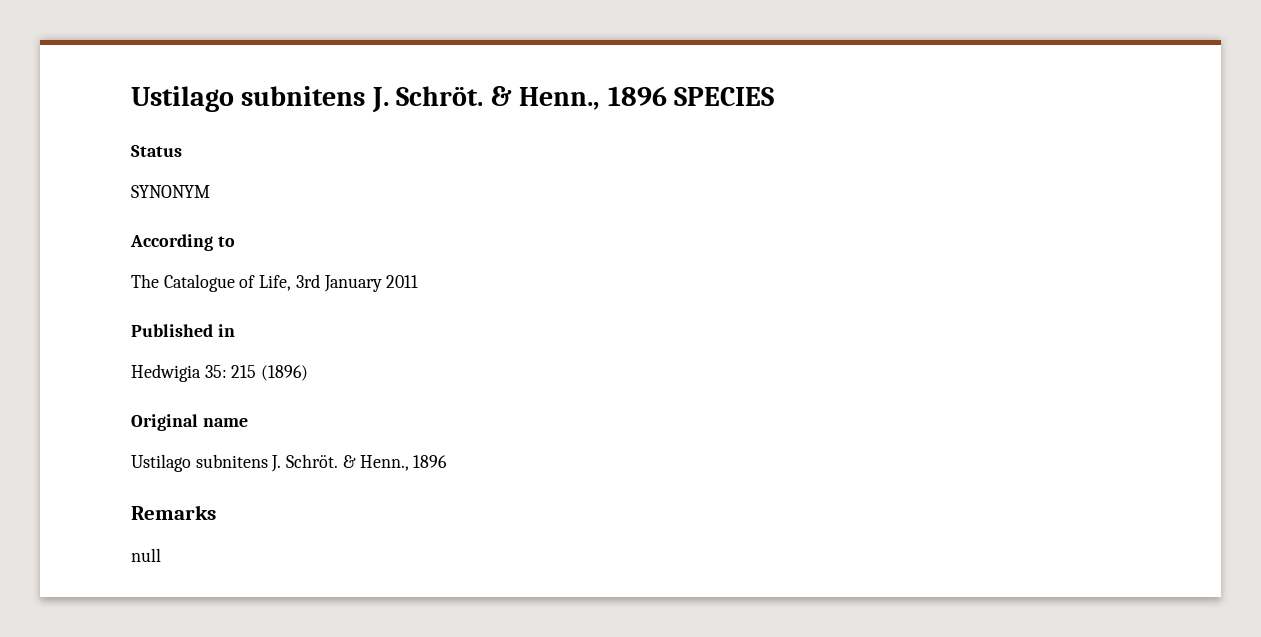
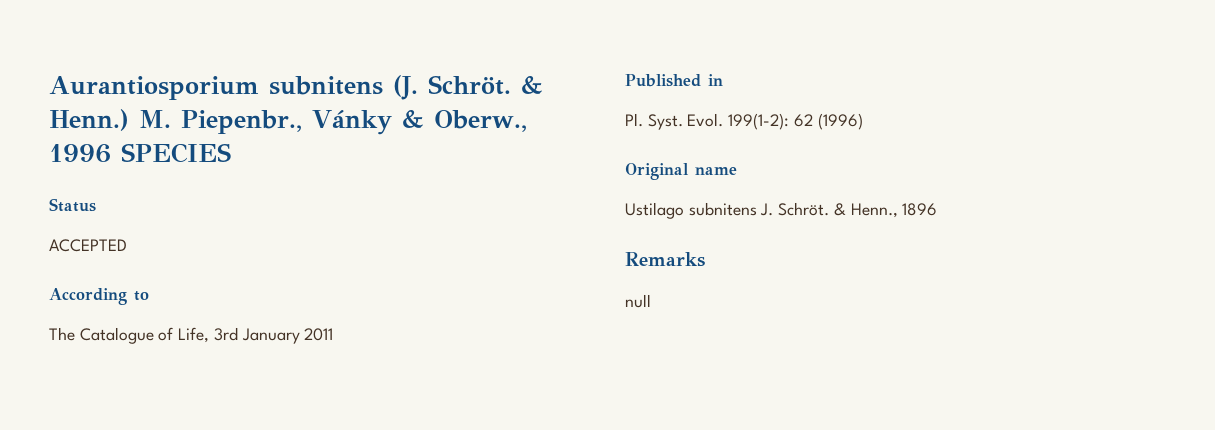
[131,86,667,113] Ustilago subnitens J. Schröt. & Henn., 1896 -> [49,75,544,100] [49,109,527,135] [49,144,111,163] Aurantiosporium subnitens (J. Schröt. & Henn.) M. Piepenbr., Vánky & Oberw., 1996
[131,185,210,198] SYNONYM -> [49,239,127,252] ACCEPTED
[131,364,309,382] Hedwigia 35: 215 (1896) -> [625,113,863,130] Pl. Syst. Evol. 199(1-2): 62 (1996)

